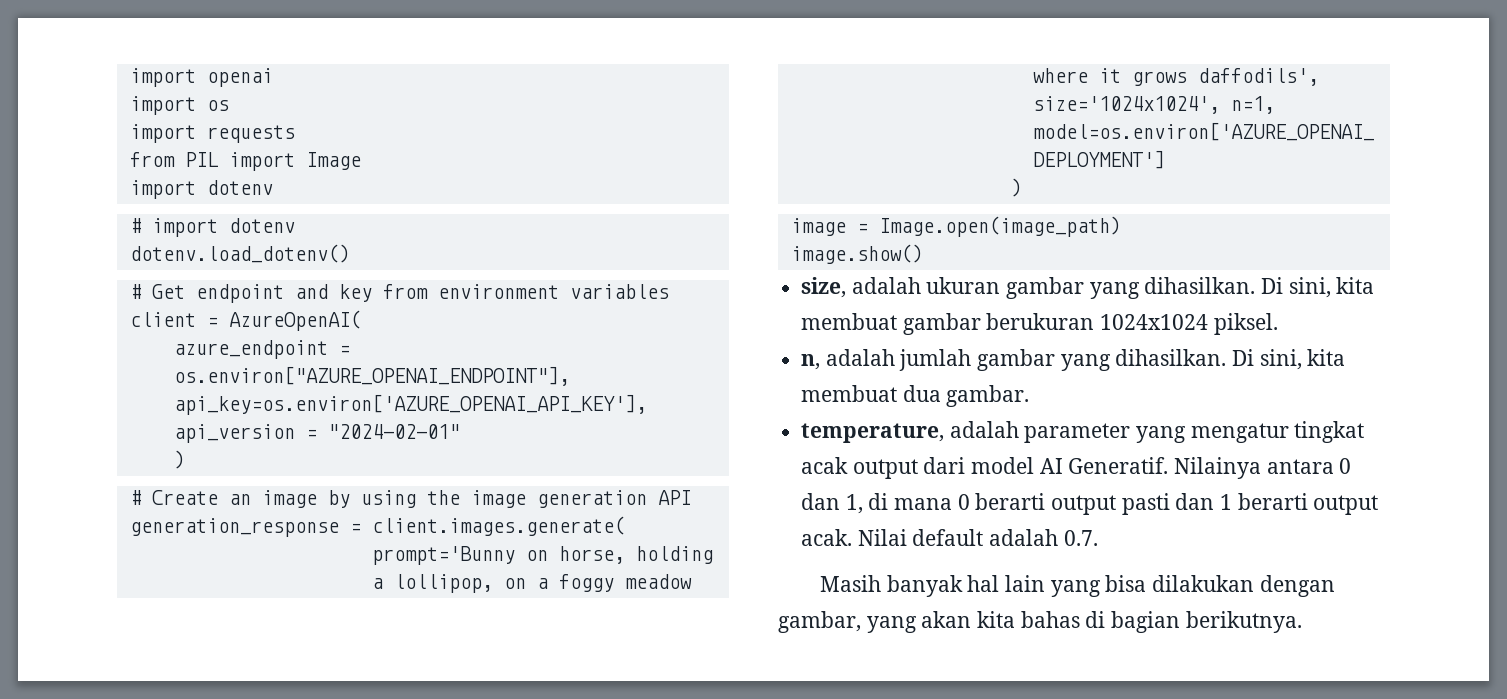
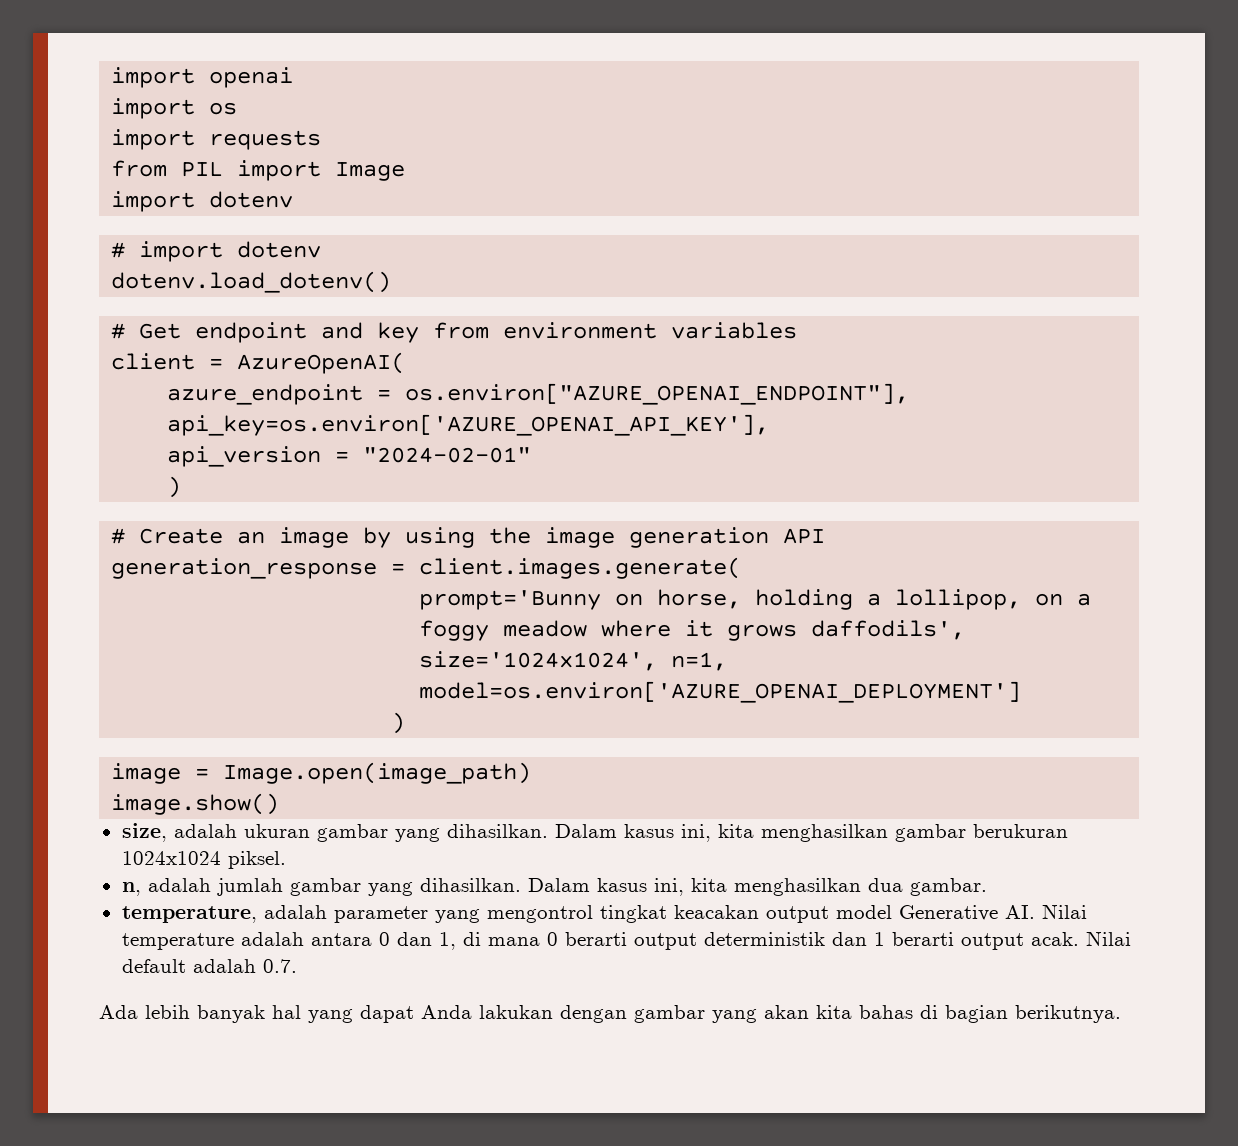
[1261,277,1375,298] [801,313,898,330] Di sini, kita membuat -> [554,824,888,842] Dalam kasus ini, kita menghasilkan
[1232,349,1346,370] [801,385,898,402] Di sini, kita membuat -> [527,878,861,896] Dalam kasus ini, kita menghasilkan
[1190,421,1365,443] [801,457,1262,479] mengatur tingkat acak output dari model AI Generatif. Nilainya -> [486,904,1087,923] [121,932,304,950] mengontrol tingkat keacakan output model Generative AI. Nilai temperature adalah
[1121,493,1170,515] pasti -> [703,932,825,946] deterministik
[819,575,1335,597] [778,611,861,633] Masih banyak hal lain yang bisa dilakukan dengan gambar, -> [99,1005,705,1023] Ada lebih banyak hal yang dapat Anda lakukan dengan gambar

